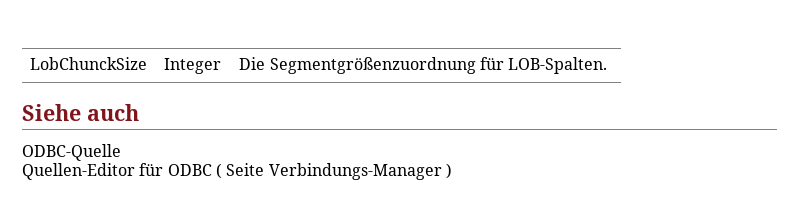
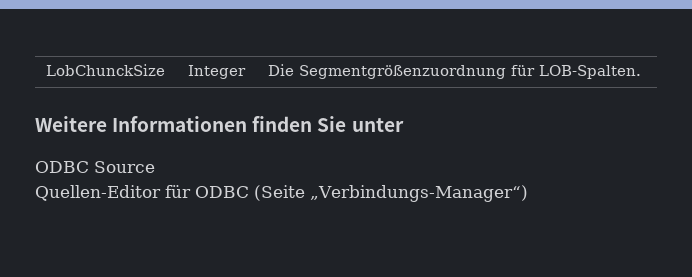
[22,104,139,121] [22,144,121,161] Siehe auch // ODBC-Quelle -> [35,116,404,132] [35,161,155,173] Weitere Informationen finden Sie unter // ODBC Source
[215,163,452,180] ( Seite Verbindungs-Manager ) -> [254,185,528,202] (Seite „Verbindungs-Manager“)

